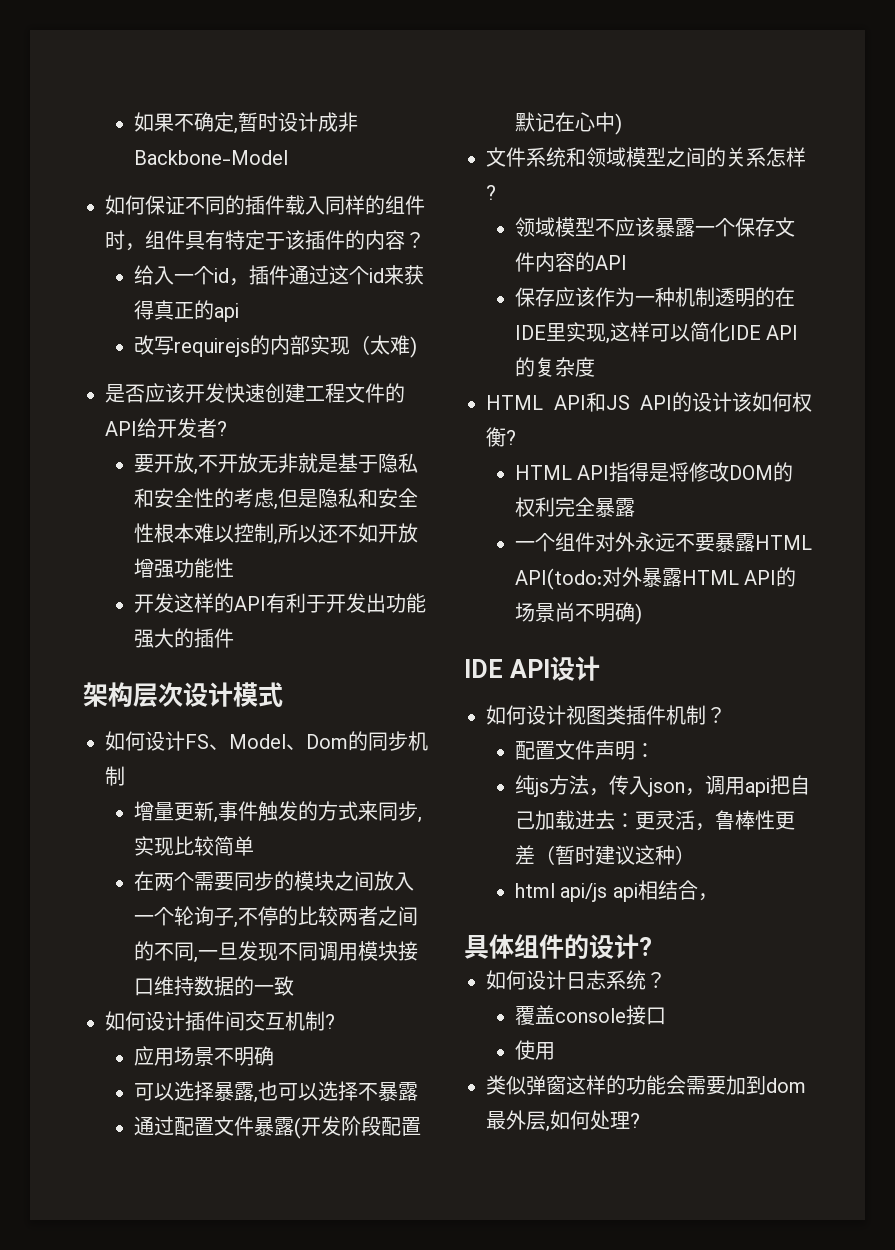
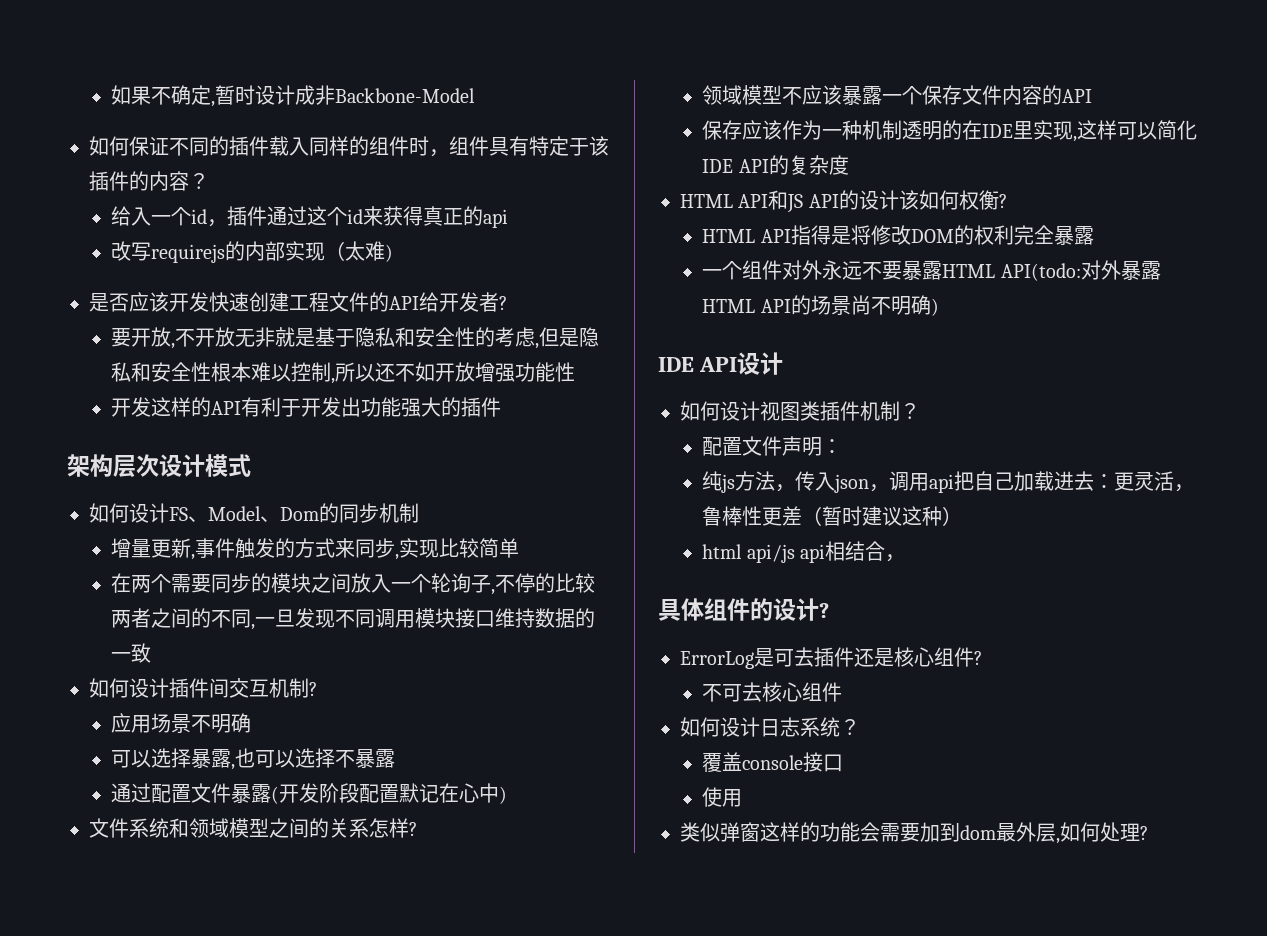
(652, 946) none -> [680,647,982,669] [702,682,843,702] // ErrorLog是可去插件还是核心组件? // 不可去核心组件

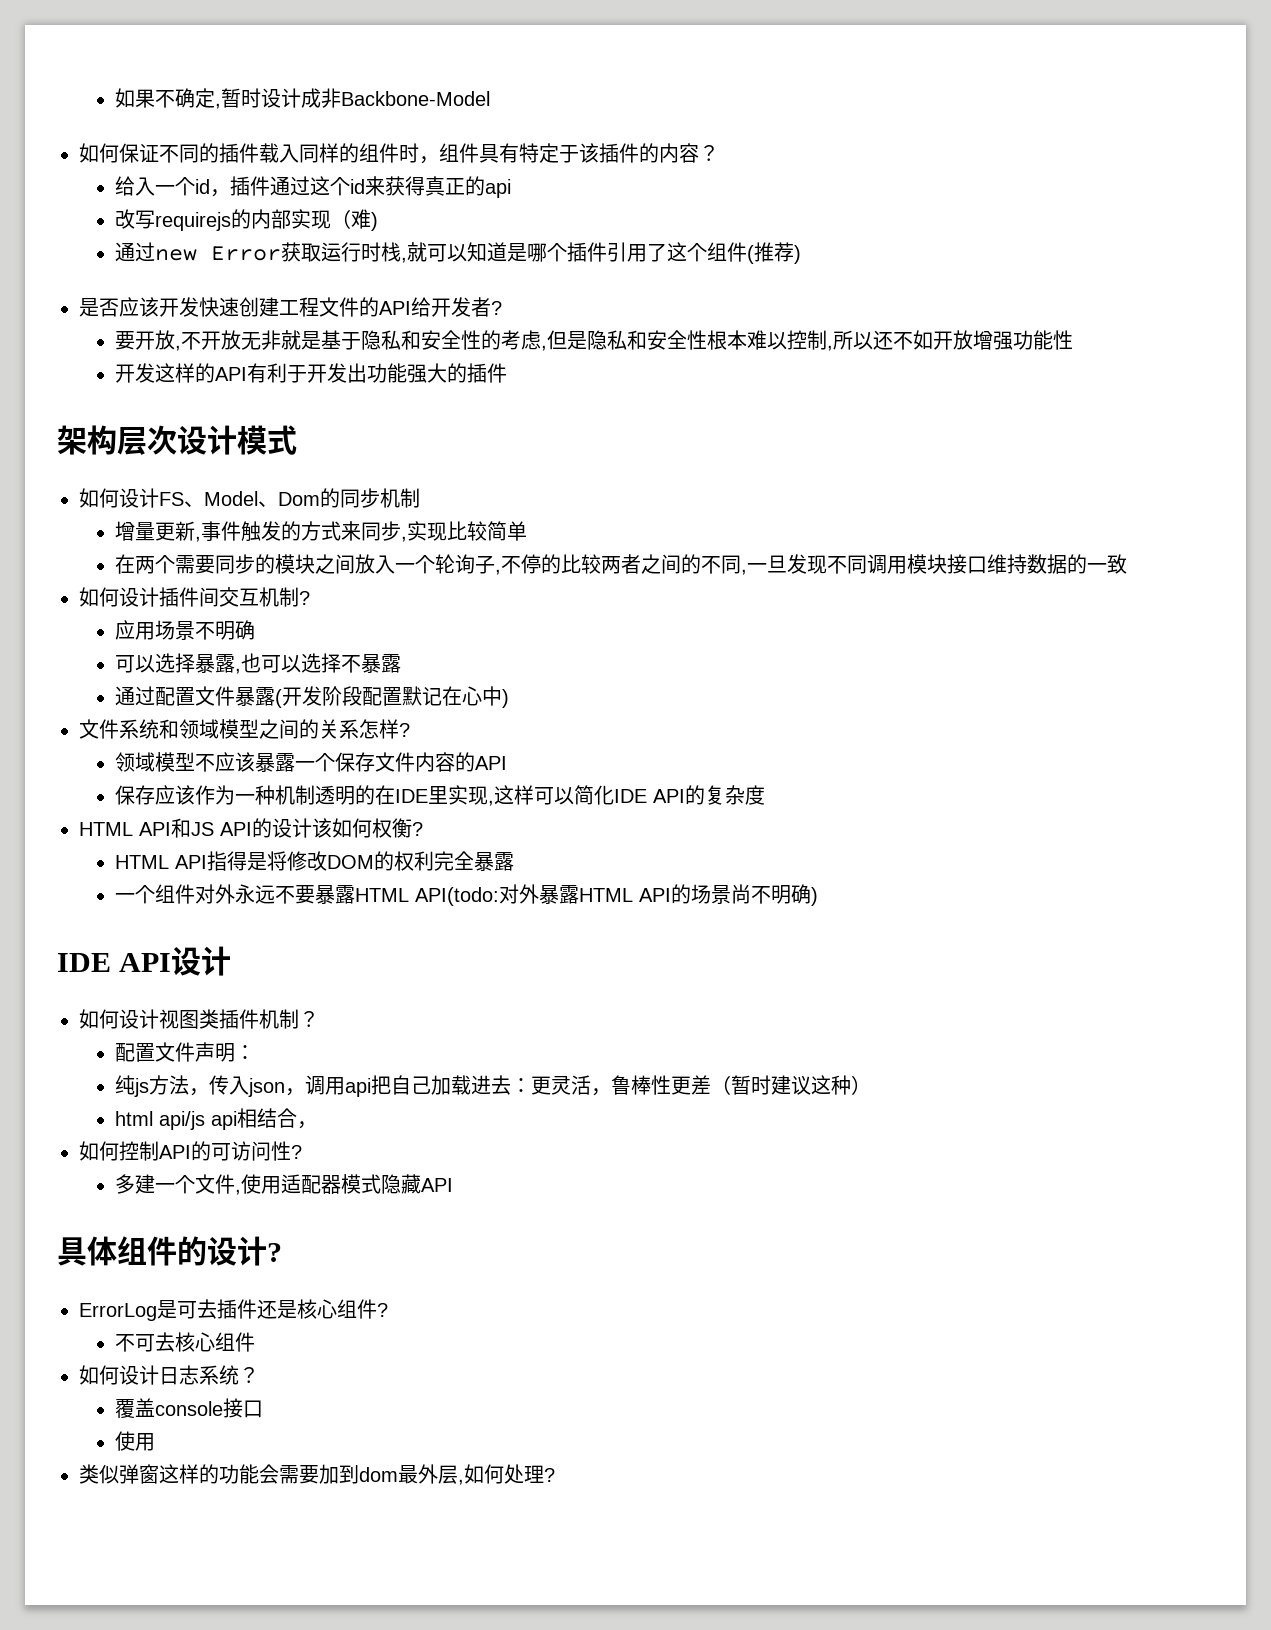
[345,241,366,261] 太 -> (352, 219) none
(394, 253) none -> [115,242,802,264] // 通过new Error获取运行时栈,就可以知道是哪个插件引用了这个组件(推荐)
(905, 558) none -> [79,1141,302,1161] [115,1174,454,1195] // 如何控制API的可访问性? // 多建一个文件,使用适配器模式隐藏API

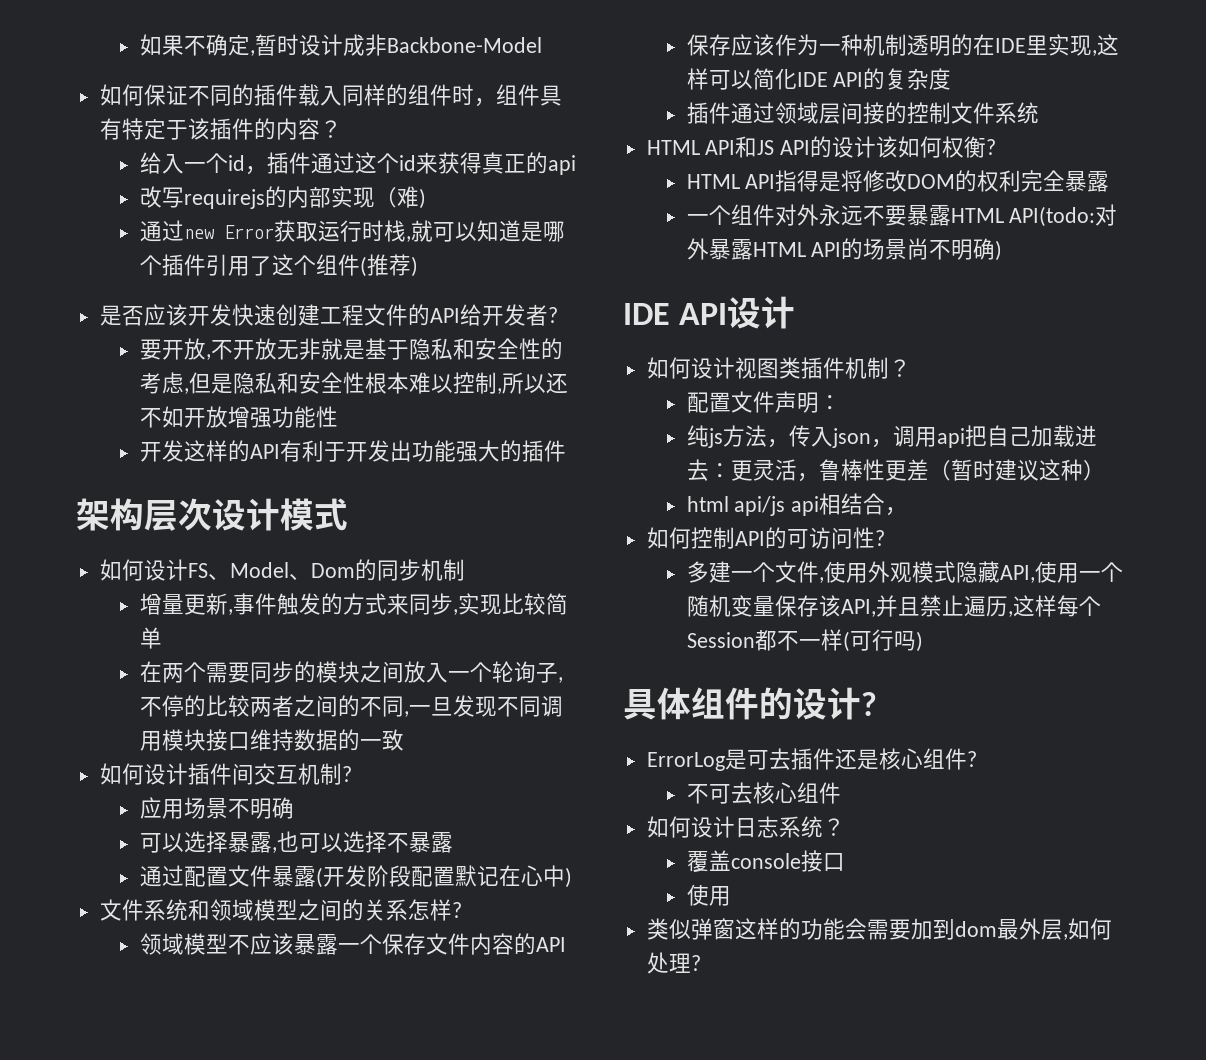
(766, 795) none -> [686,102,1039,124] // 插件通过领域层间接的控制文件系统
[281,1174,342,1194] 适配器 -> [867,561,912,583] 外观
[421,1178,454,1192] API -> [999,561,1123,583] [686,595,1101,617] [686,629,923,652] API,使用一个随机变量保存该API,并且禁止遍历,这样每个Session都不一样(可行吗)

